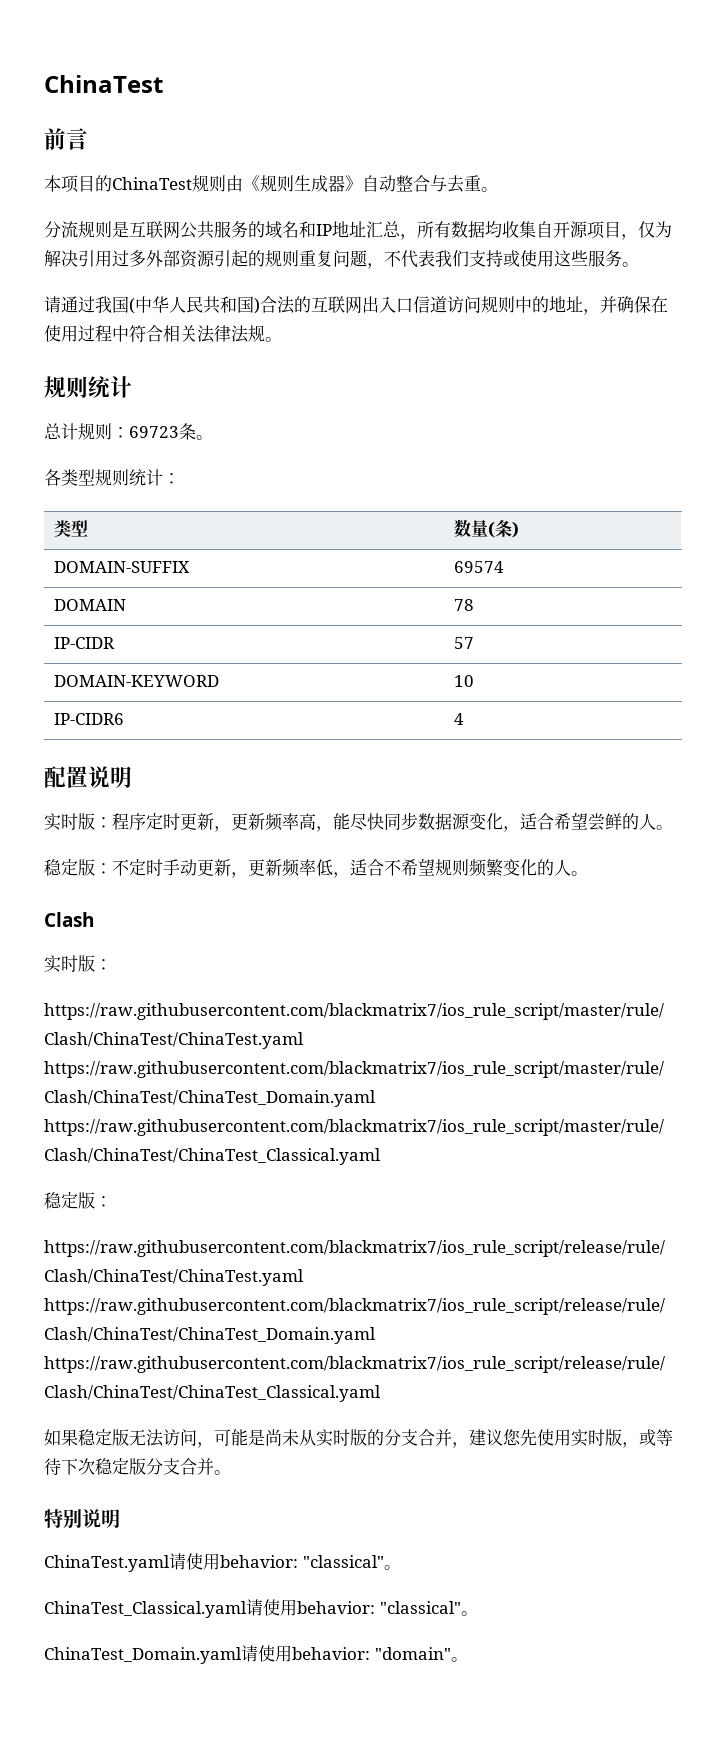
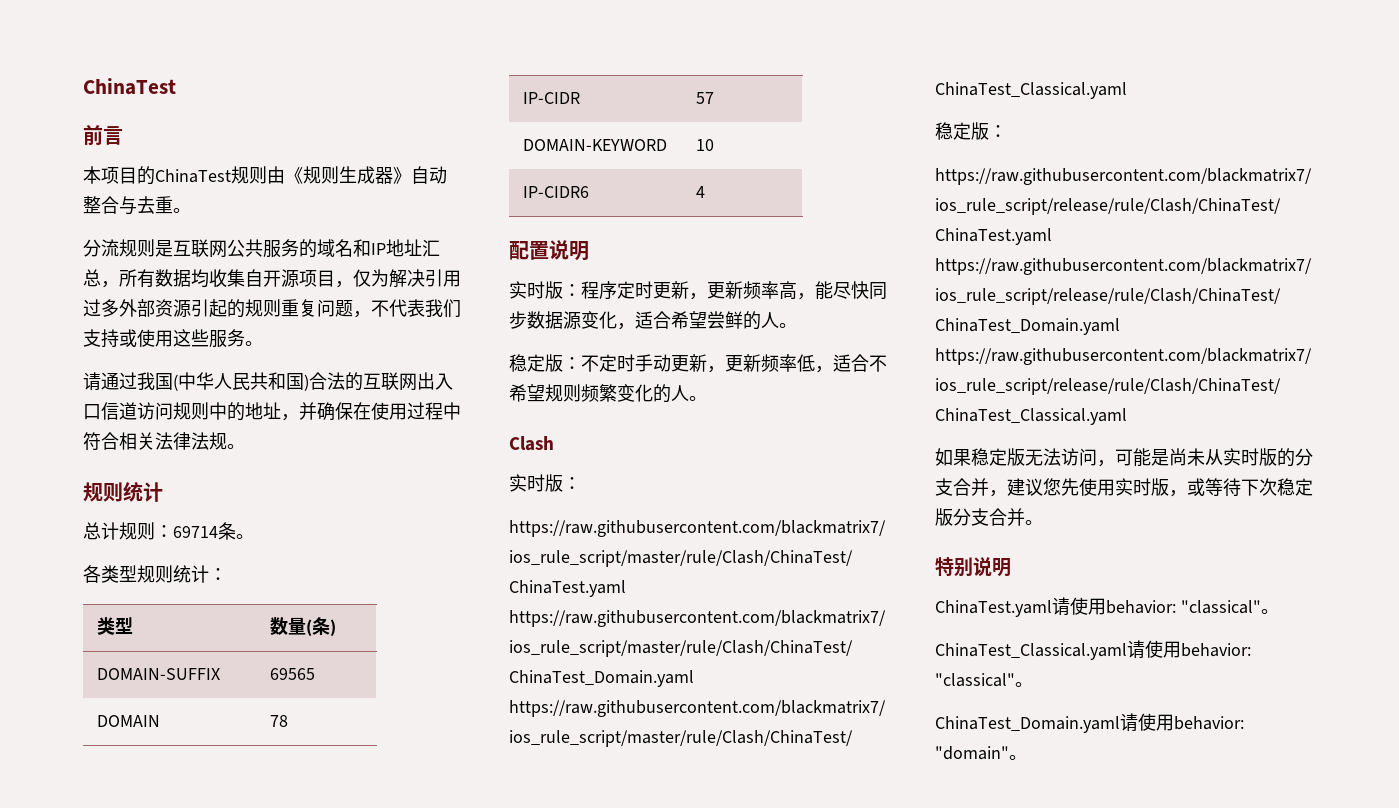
[129,426,179,438] 69723 -> [173,526,218,538] 69714
[453,561,504,573] 69574 -> [270,668,316,680] 69565

